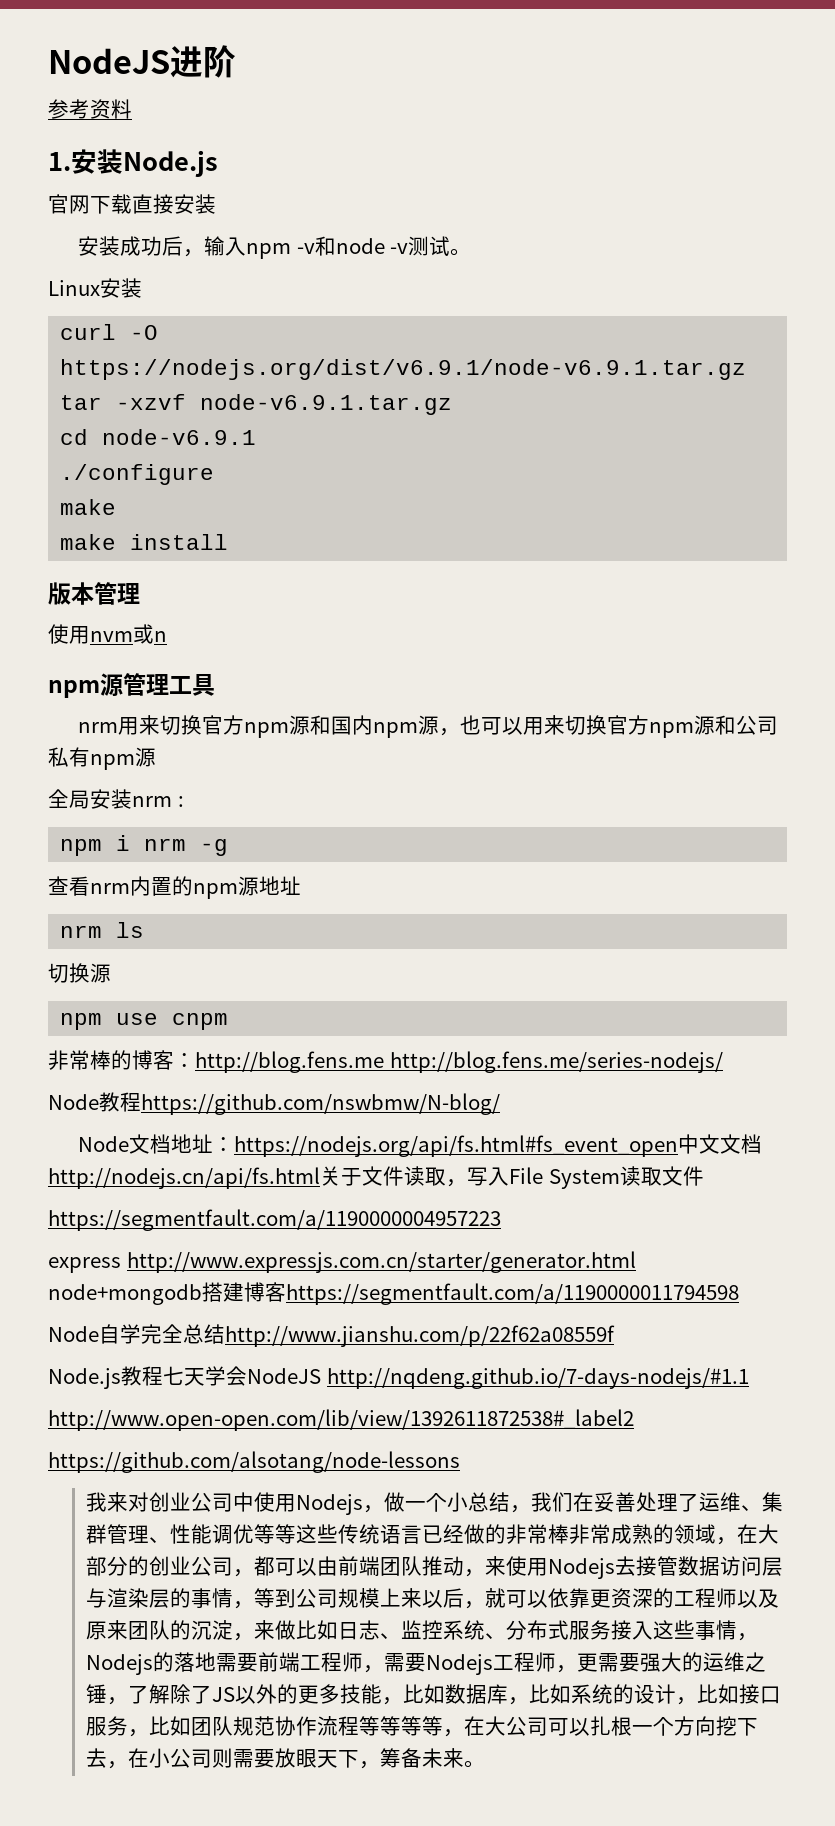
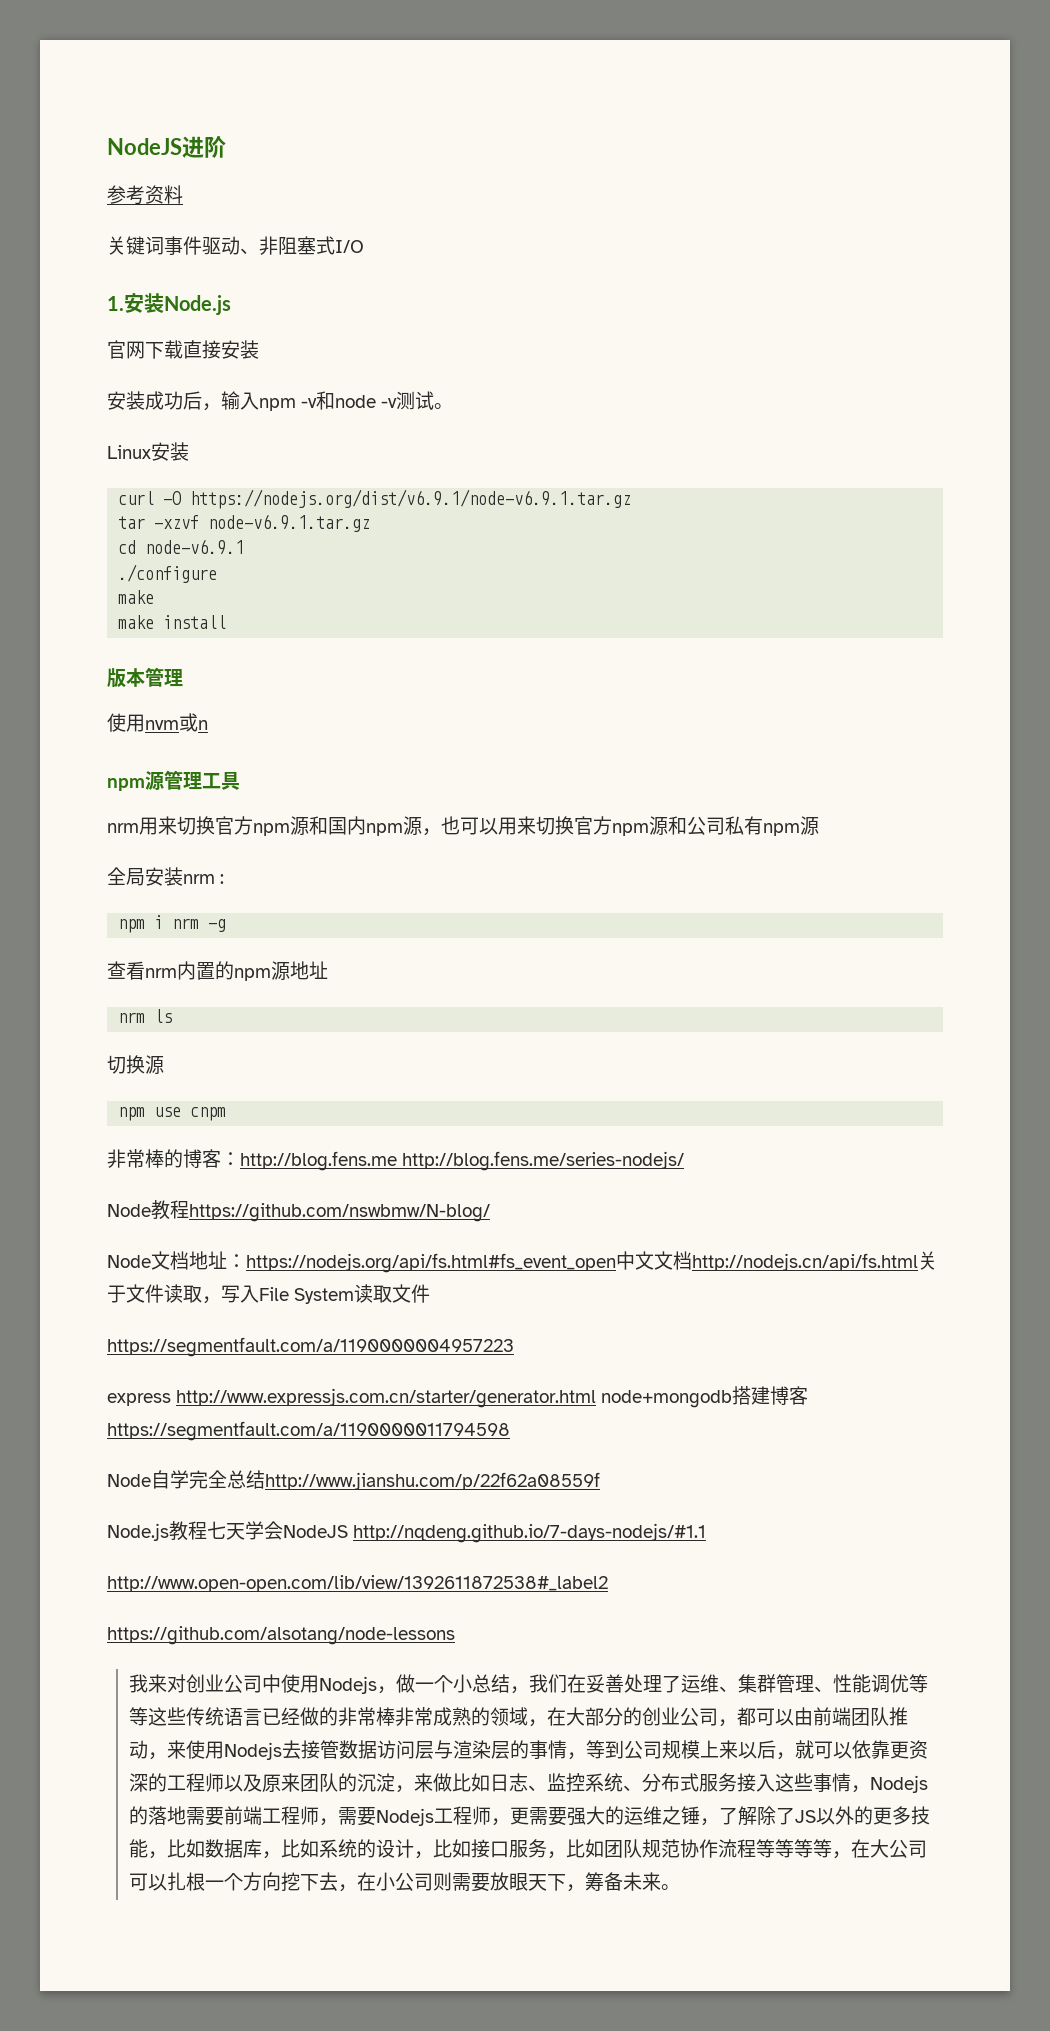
(132, 109) none -> [107,236,364,255] // 关键词事件驱动、非阻塞式I/O

